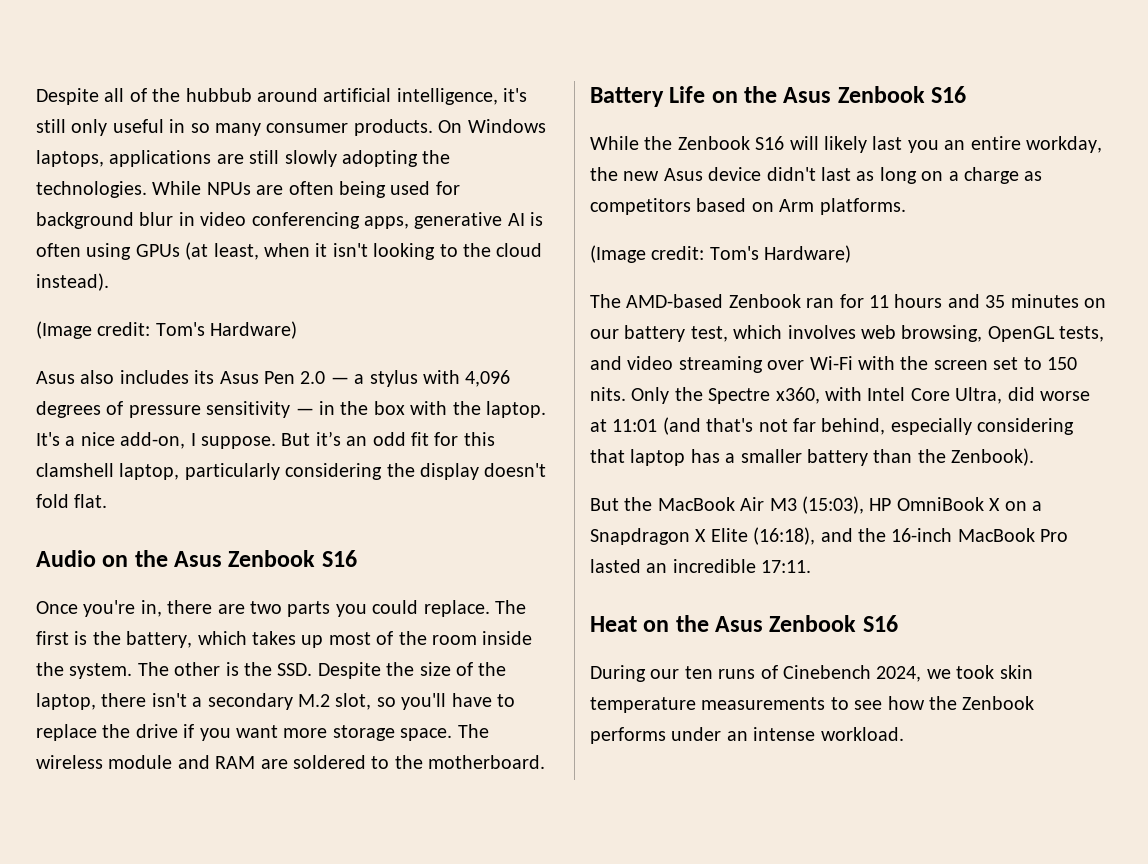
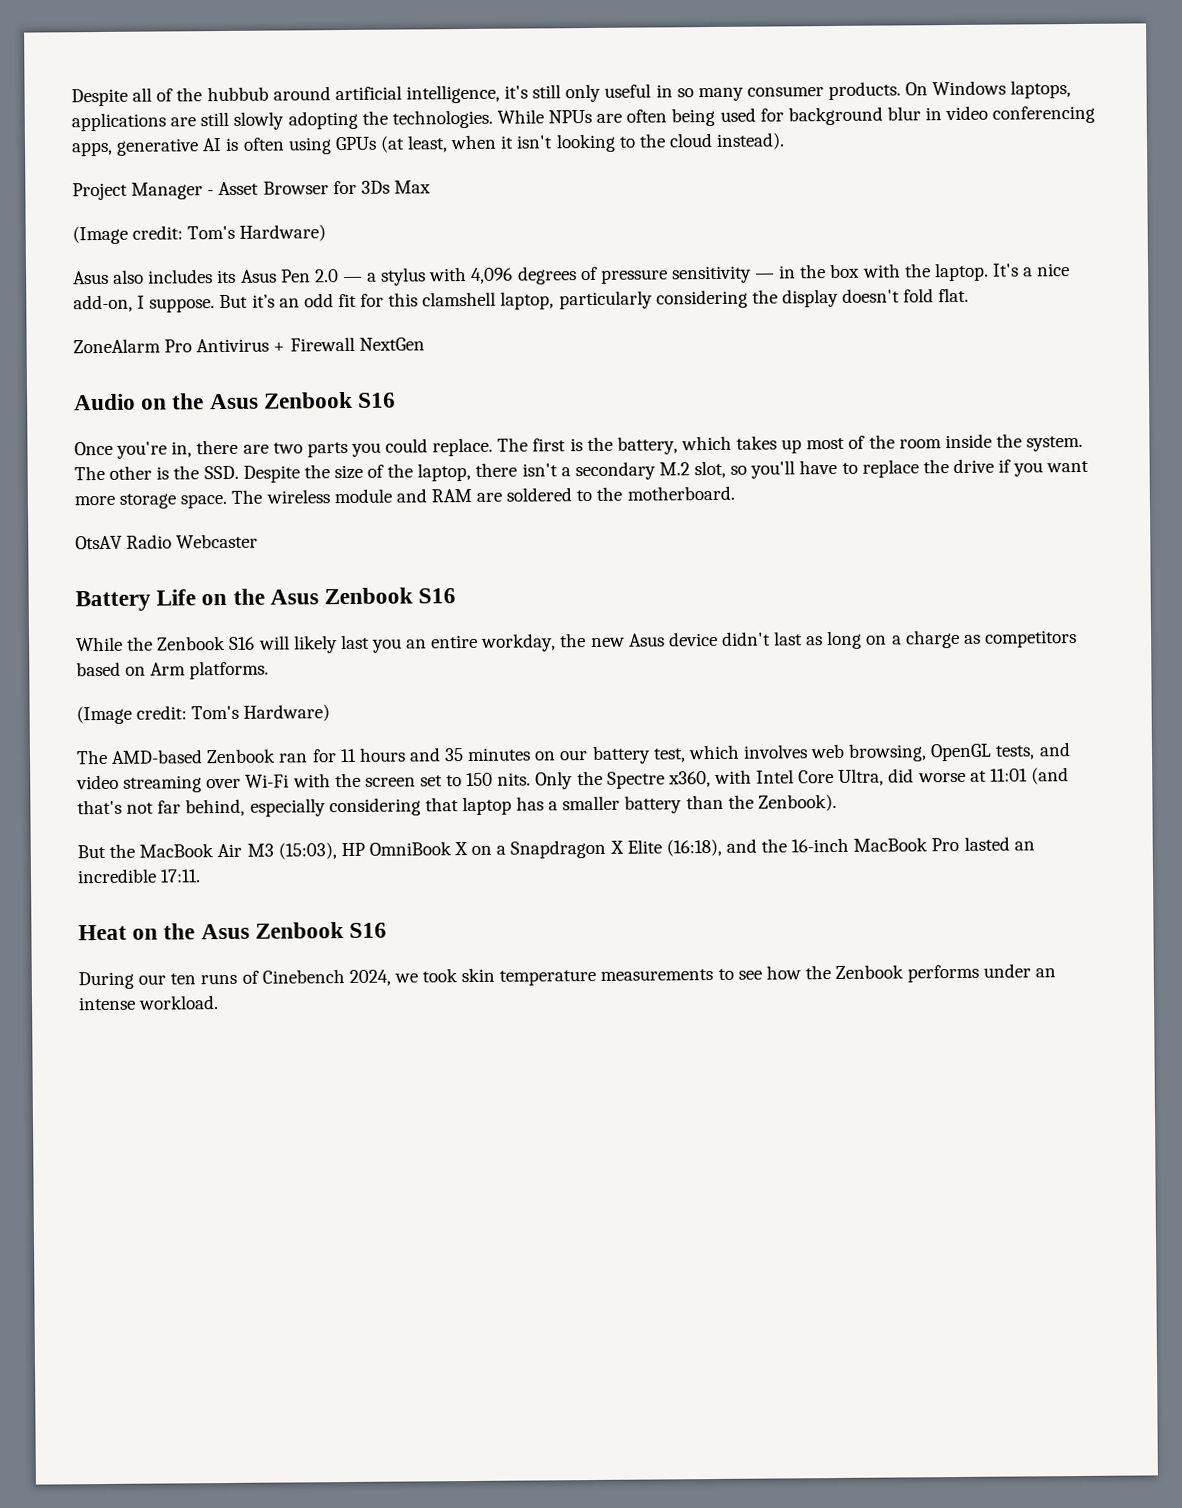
(109, 282) none -> [72,180,431,201] // Project Manager - Asset Browser for 3Ds Max
(108, 501) none -> [73,336,425,354] // ZoneAlarm Pro Antivirus + Firewall NextGen
(546, 762) none -> [75,533,259,550] // OtsAV Radio Webcaster

